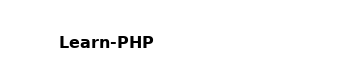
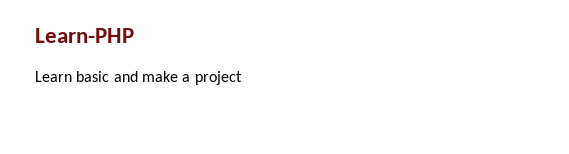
(154, 42) none -> [35,71,242,85] // Learn basic and make a project

